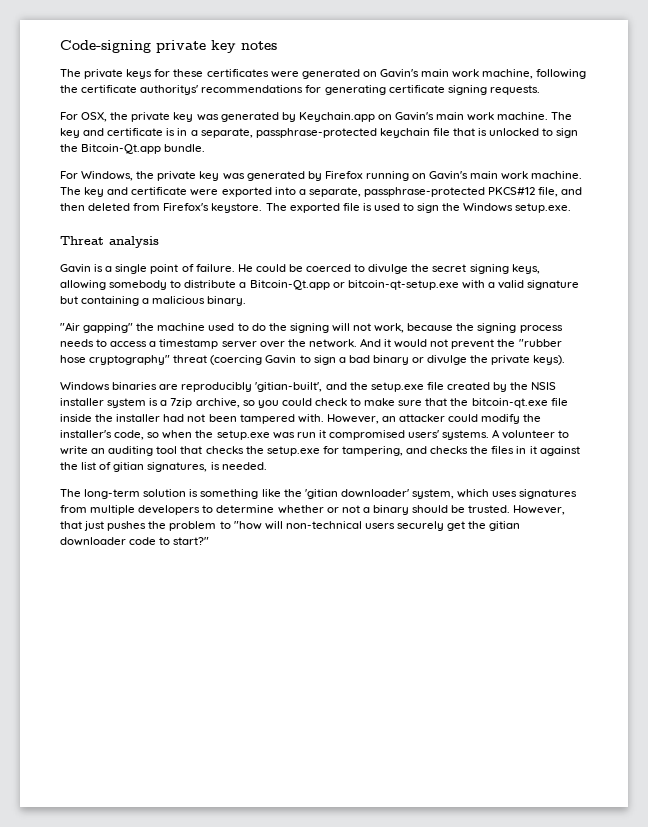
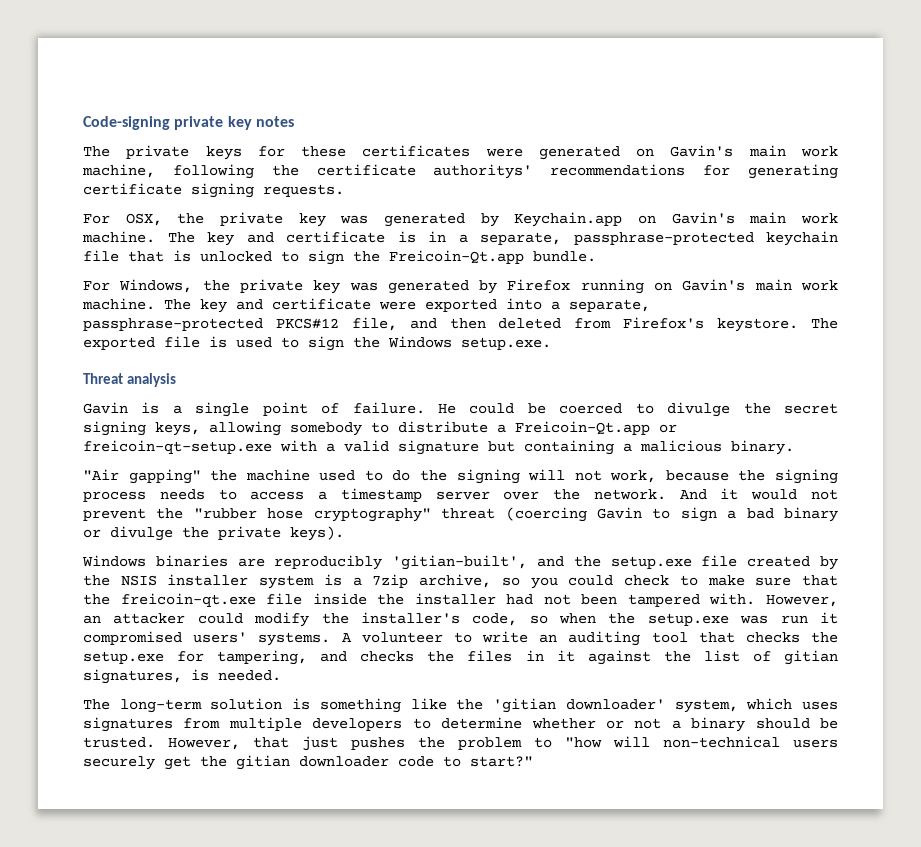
[81,144,162,154] Bitcoin-Qt.app -> [389,250,524,264] Freicoin-Qt.app
[249,280,459,290] Bitcoin-Qt.app or bitcoin-qt-setup.exe -> [515,421,677,435] [83,440,272,454] Freicoin-Qt.app or freicoin-qt-setup.exe
[471,398,548,408] bitcoin-qt.exe -> [120,593,256,607] freicoin-qt.exe

